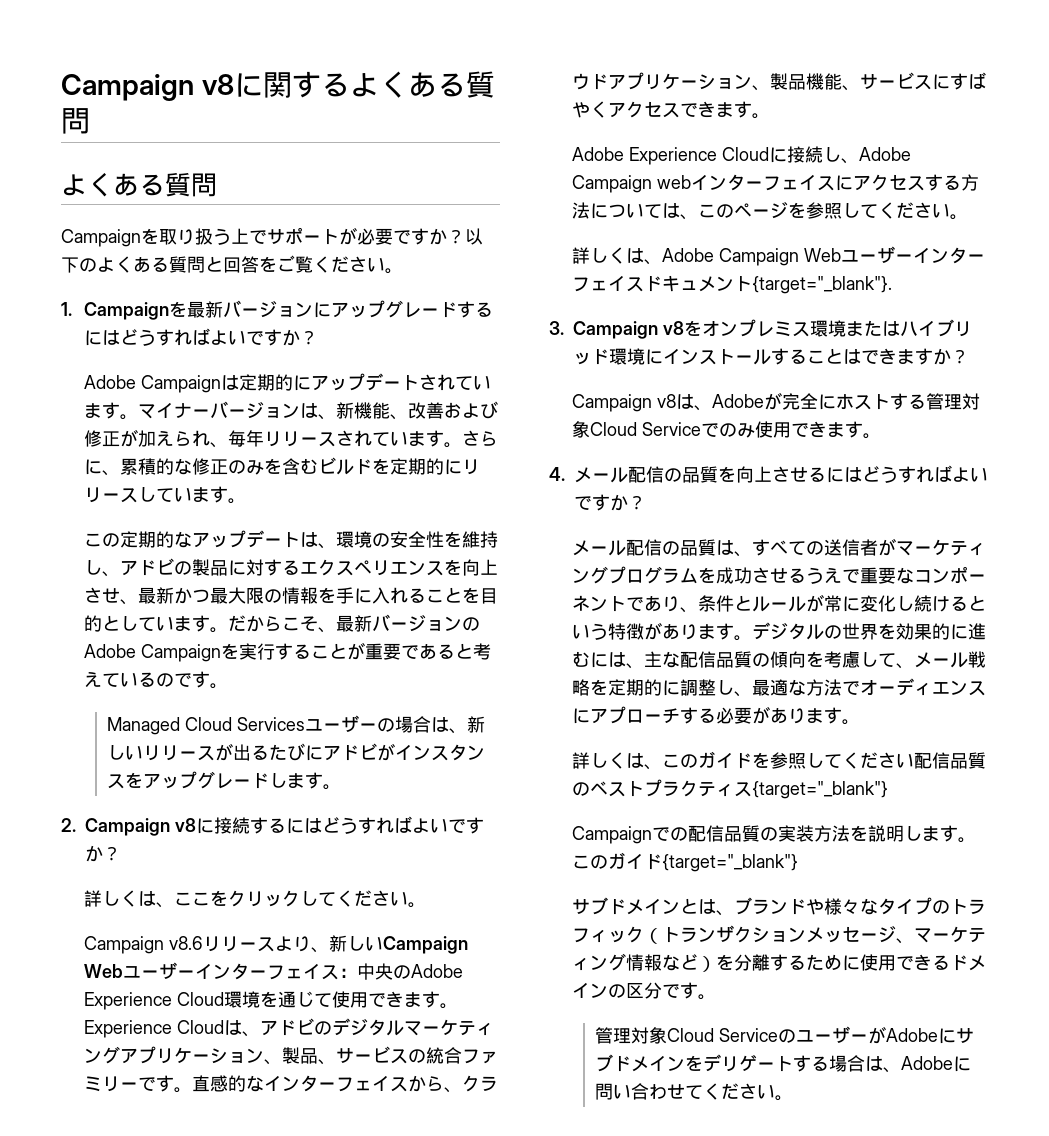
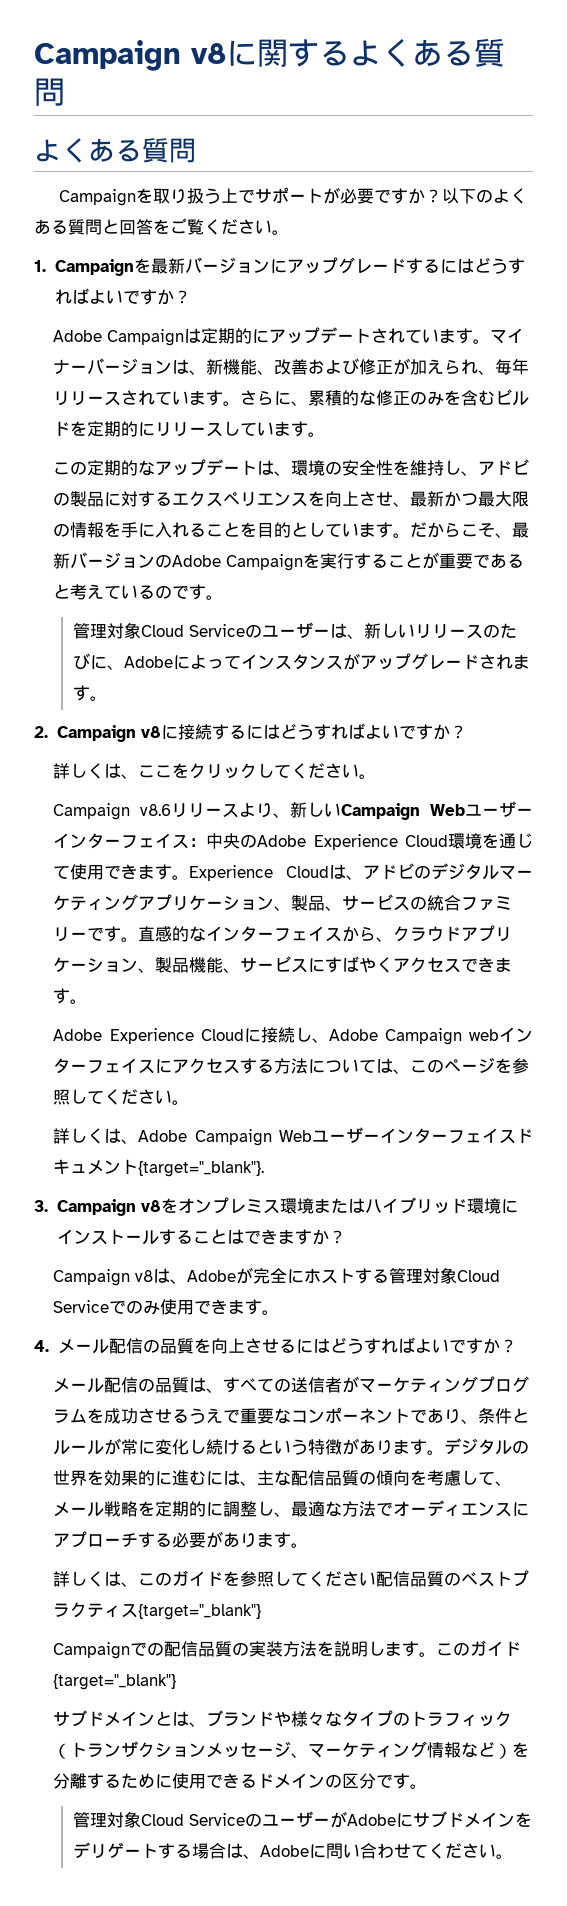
[107,715,432,735] Managed Cloud Servicesユーザーの場合 -> [72,622,330,639] 管理対象Cloud Serviceのユーザー
[215,743,396,761] が出るたびにアドビが -> [482,623,517,638] [72,653,241,670] のたびに、Adobeによって
[125,771,288,789] をアップグレードし -> [342,653,513,670] がアップグレードされ

